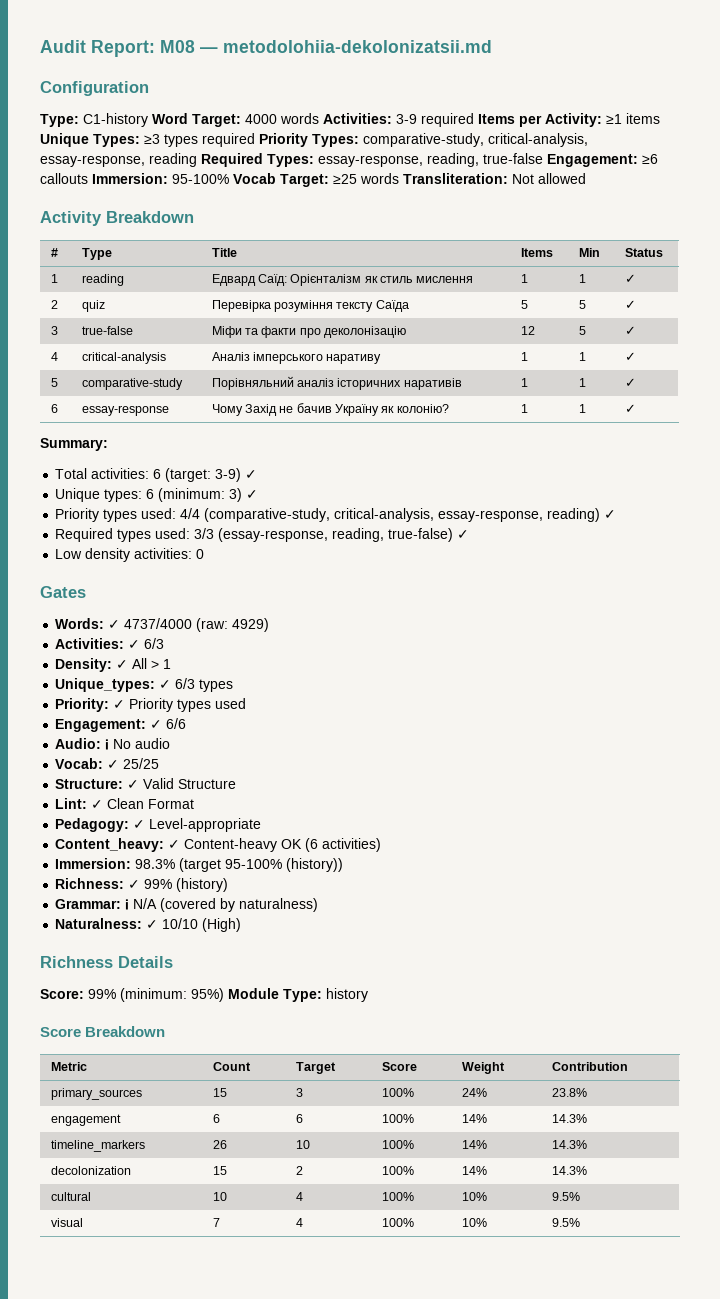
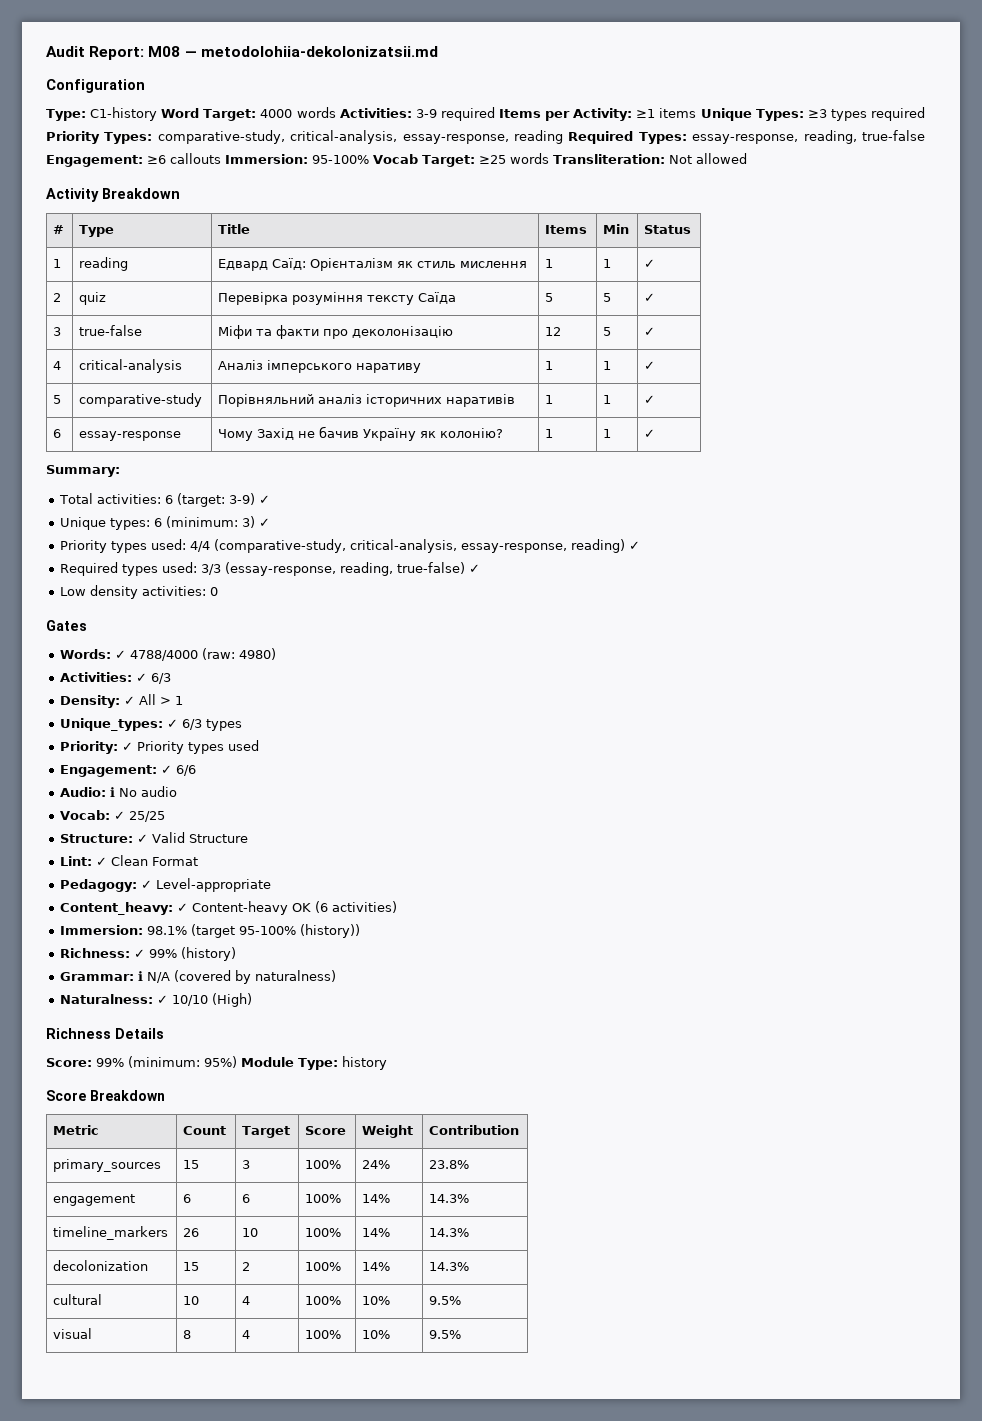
[124,618,270,632] 4737/4000 (raw: 4929) -> [130,648,277,661] 4788/4000 (raw: 4980)
[135,859,176,869] 98.3% -> [147,926,188,935] 98.1%
[212,1218,220,1227] 7 -> [183,1330,192,1339] 8

